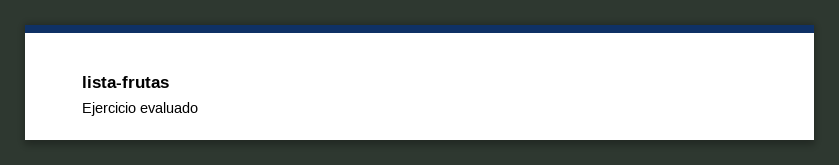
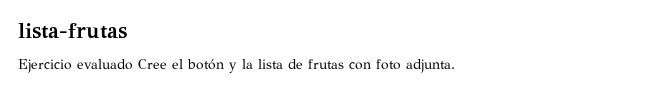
(198, 107) none -> [138,59,455,73] Cree el botón y la lista de frutas con foto adjunta.

